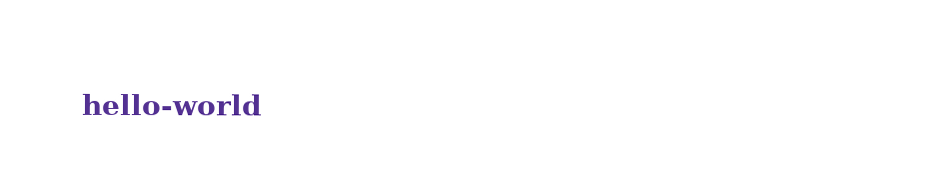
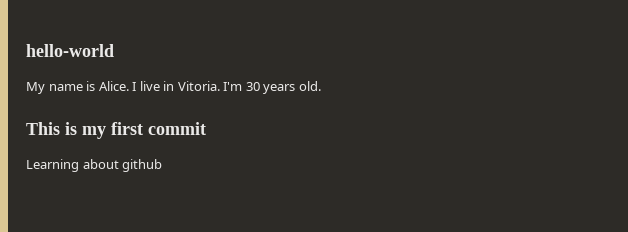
(262, 104) none -> [26,81,321,94] [26,122,206,139] [26,159,163,172] // My name is Alice. I live in Vitoria. I'm 30 years old. // This is my first commit // Learning about github

